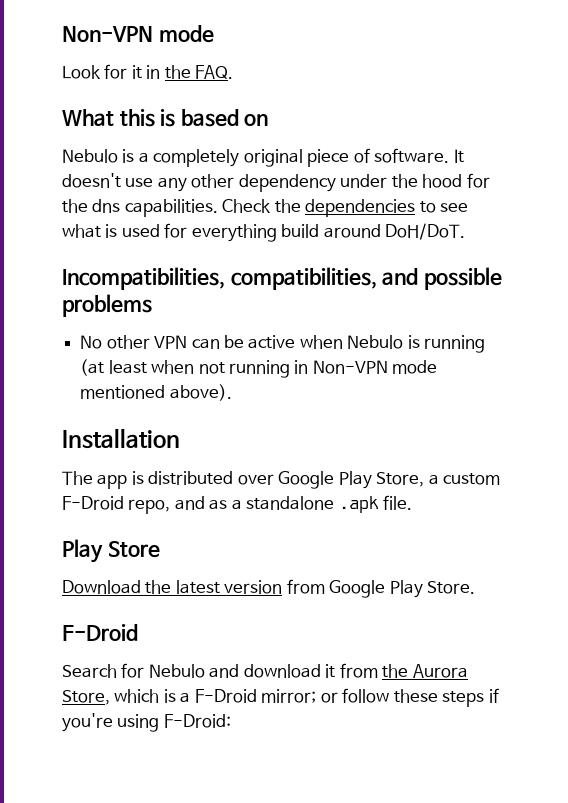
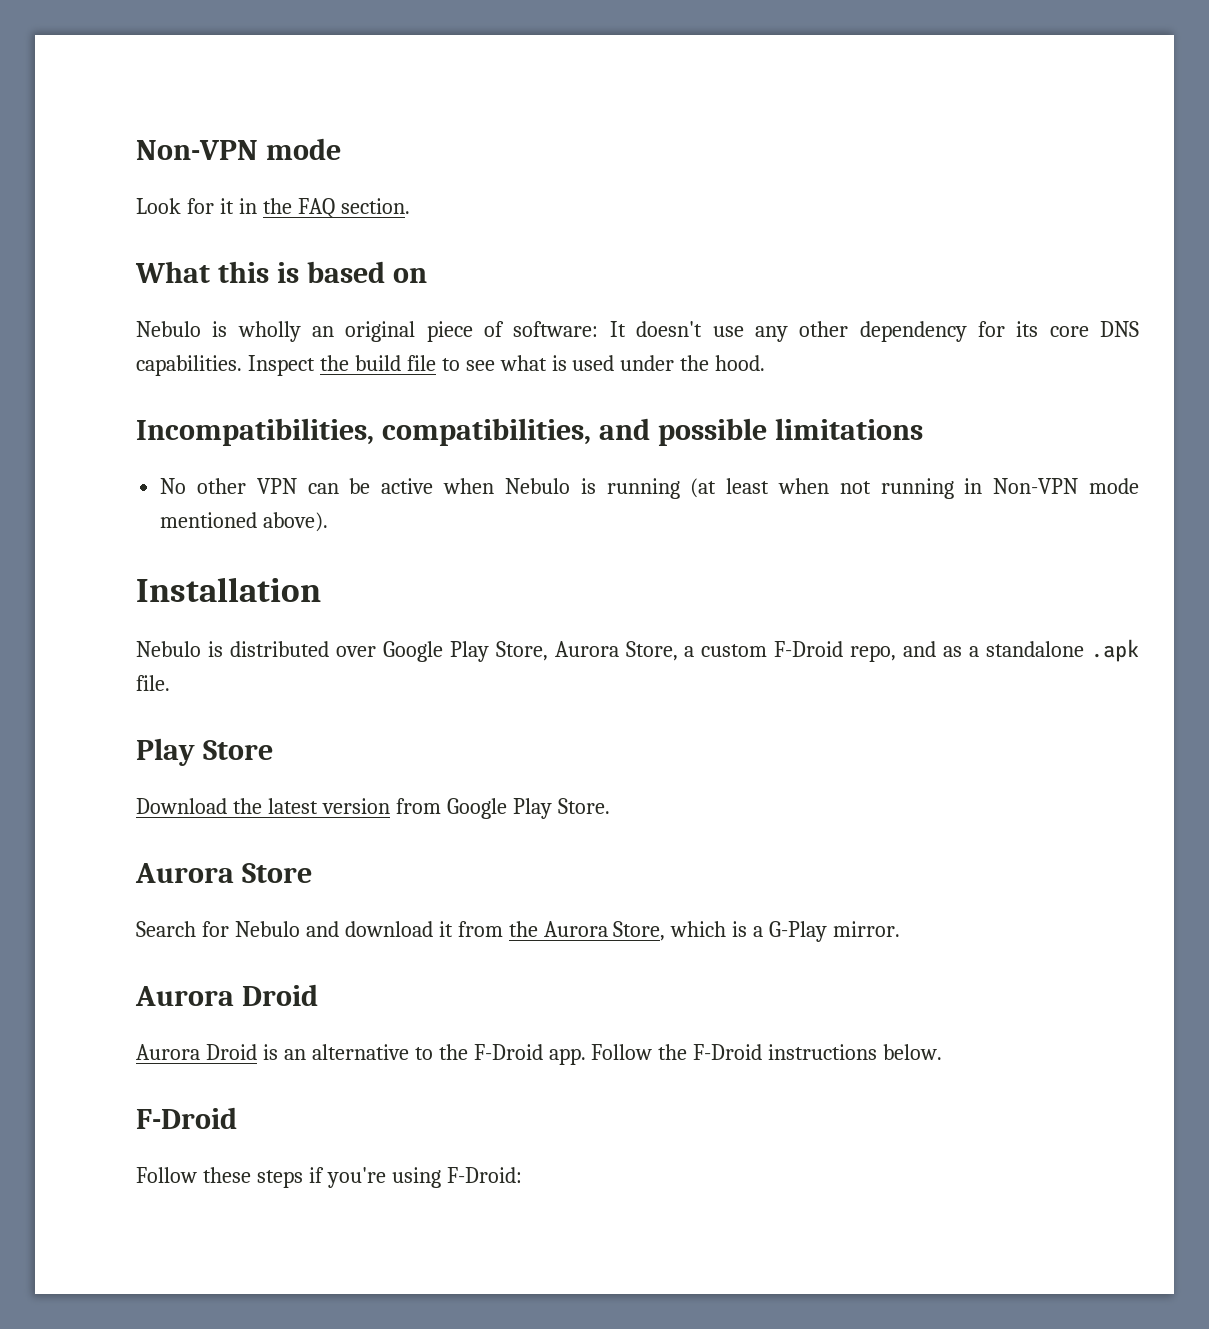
[195,65,234,79] FAQ. -> [297,198,410,218] FAQ section.
[138,149,240,167] a completely -> [237,321,335,342] wholly an
[374,148,450,163] software. -> [513,321,599,337] software:
[340,173,490,188] [62,199,416,217] under the hood for the dns capabilities. Check the dependencies -> [977,321,1140,337] [136,355,436,376] for its core DNS capabilities. Inspect the build file
[164,223,466,242] for everything build around DoH/DoT. -> [620,355,766,371] under the hood.
[62,294,152,317] problems -> [774,418,923,440] limitations
[62,471,128,489] The app -> [136,641,201,657] Nebulo
(425, 479) none -> [554,641,678,661] Aurora Store,
[62,624,138,641] F-Droid -> [135,863,312,883] Aurora Store
[194,688,390,703] F-Droid mirror; or follow -> [769,921,901,942] [135,984,318,1006] [136,1044,943,1065] [136,1107,237,1129] [136,1167,197,1183] G-Play mirror. // Aurora Droid // Aurora Droid is an alternative to the F-Droid app. Follow the F-Droid instructions below. // F-Droid // Follow

